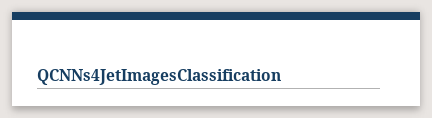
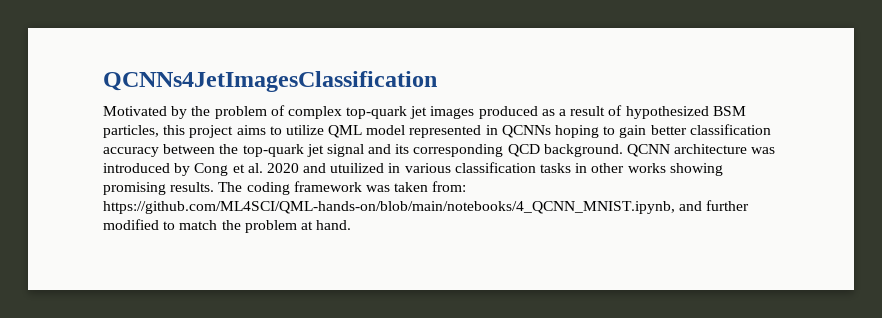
(281, 77) none -> [103,105,746,119] [103,124,771,138] [103,144,776,157] [103,162,723,176] [103,181,467,195] [103,200,750,214] [103,219,352,233] // Motivated by the problem of complex top-quark jet images produced as a result of hypothesized BSM particles, this project aims to utilize QML model represented in QCNNs hoping to gain better classification accuracy between the top-quark jet signal and its corresponding QCD background. QCNN architecture was introduced by Cong et al. 2020 and utuilized in various classification tasks in other works showing promising results. The coding framework was taken from: https://github.com/ML4SCI/QML-hands-on/blob/main/notebooks/4_QCNN_MNIST.ipynb, and further modified to match the problem at hand.

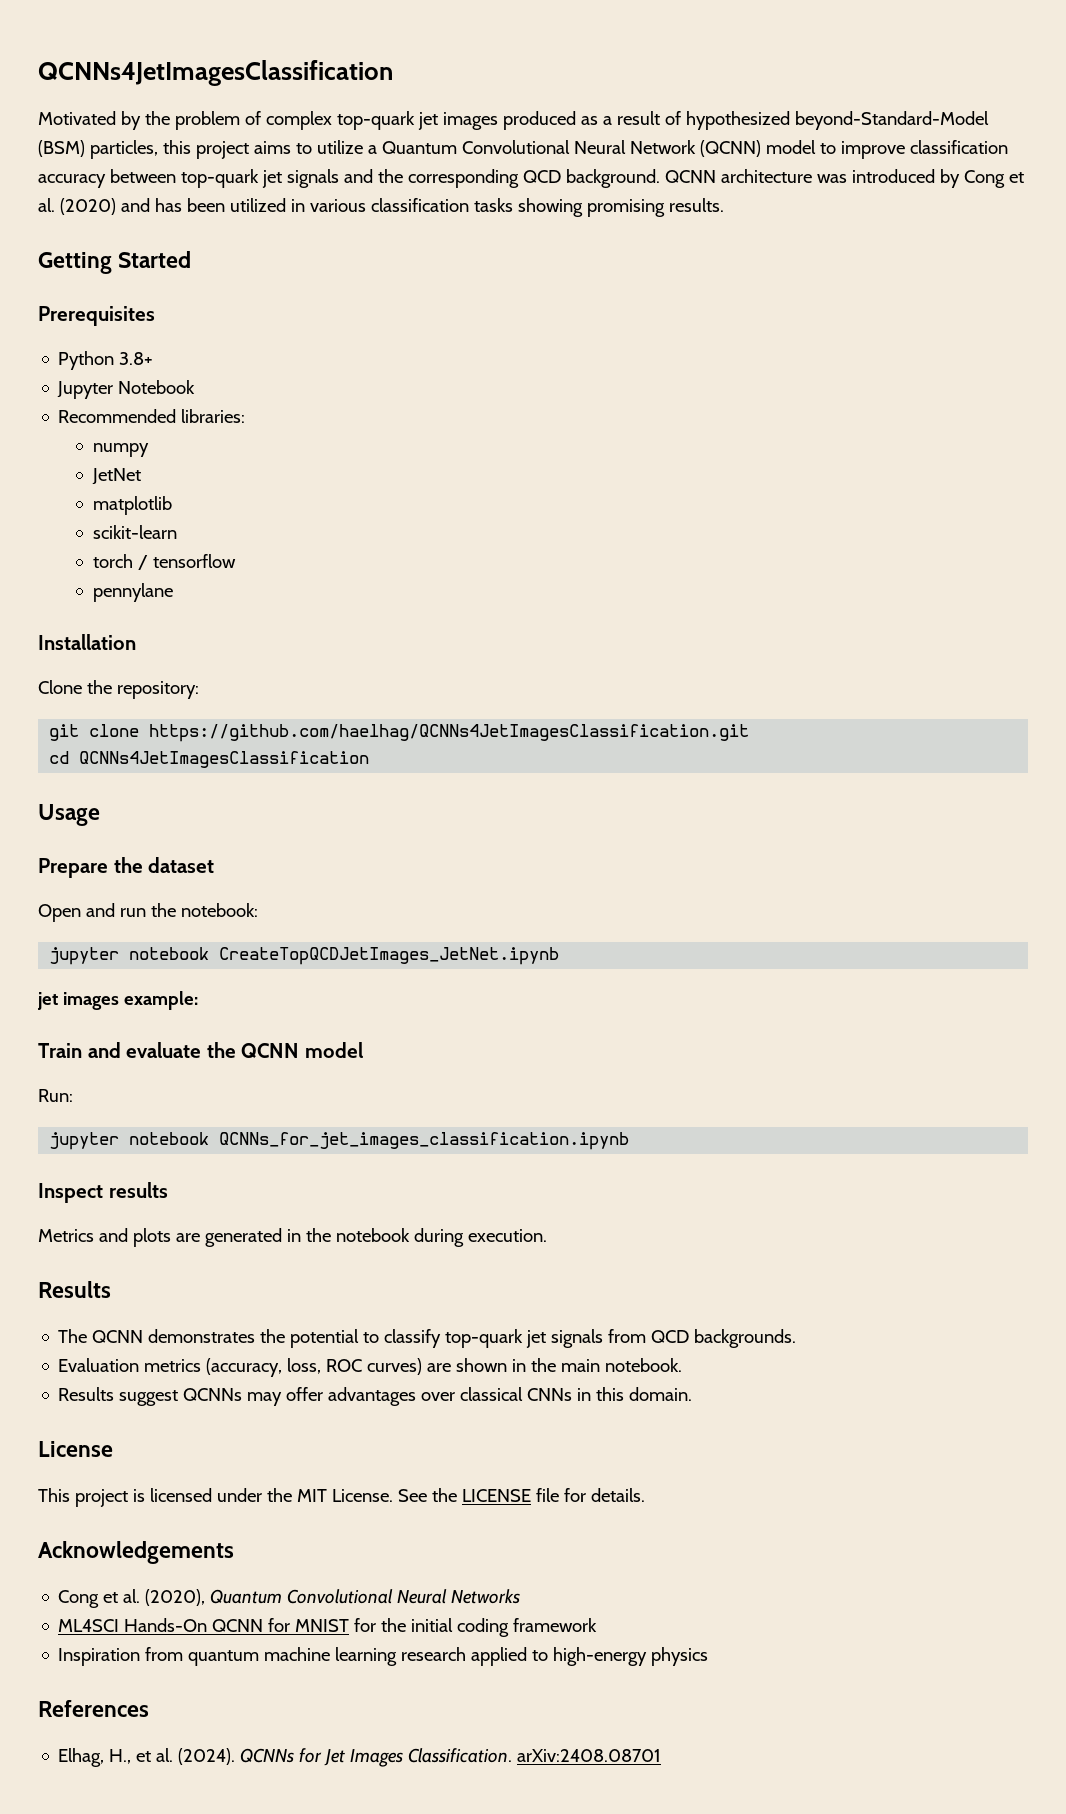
[712,106,746,116] BSM -> [794,111,989,130] [38,140,85,157] beyond-Standard-Model (BSM)
[328,125,687,138] QML model represented in QCNNs hoping to gain better -> [367,140,905,159] a Quantum Convolutional Neural Network (QCNN) model to improve
[219,144,410,157] the top-quark jet signal and its -> [180,169,403,188] top-quark jet signals and the
[266,163,385,173] 2020 and utuilized -> [59,198,286,215] (2020) and has been utilized
[575,163,666,173] in other works -> (513, 205) none
[218,181,467,195] [103,200,750,214] [103,219,352,233] The coding framework was taken from: https://github.com/ML4SCI/QML-hands-on/blob/main/notebooks/4_QCNN_MNIST.ipynb, and further modified to match the problem at hand. -> [38,251,192,274] [38,306,155,326] [58,351,154,370] [57,380,196,399] [58,409,246,423] [92,443,149,457] [91,468,141,485] [92,496,172,515] [92,525,177,539] [92,554,236,570] [92,583,173,602] [38,634,136,650] [38,680,199,699] [49,724,750,742] [49,751,370,768] [38,804,100,826] [38,857,215,878] [38,903,258,922] [49,947,560,965] [37,991,198,1010] [38,1042,363,1058] [38,1089,73,1102] [49,1132,630,1150] [38,1182,168,1203] [38,1228,547,1247] [38,1281,111,1298] [58,1329,797,1348] [58,1358,683,1377] [58,1387,693,1406] [38,1441,113,1457] [38,1488,645,1507] [38,1541,234,1564] [58,1589,521,1608] [58,1618,598,1637] [58,1647,709,1666] [38,1700,149,1717] [58,1748,662,1767] // Getting Started // Prerequisites // Python 3.8+ // Jupyter Notebook // Recommended libraries: // numpy // JetNet // matplotlib // scikit-learn // torch / tensorflow // pennylane // Installation // Clone the repository: // git clone https://github.com/haelhag/QCNNs4JetImagesClassification.git // cd QCNNs4JetImagesClassification // Usage // Prepare the dataset // Open and run the notebook: // jupyter notebook CreateTopQCDJetImages_JetNet.ipynb // jet images example: // Train and evaluate the QCNN model // Run: // jupyter notebook QCNNs_for_jet_images_classification.ipynb // Inspect results // Metrics and plots are generated in the notebook during execution. // Results // The QCNN demonstrates the potential to classify top-quark jet signals from QCD backgrounds. // Evaluation metrics (accuracy, loss, ROC curves) are shown in the main notebook. // Results suggest QCNNs may offer advantages over classical CNNs in this domain. // License // This project is licensed under the MIT License. See the LICENSE file for details. // Acknowledgements // Cong et al. (2020), Quantum Convolutional Neural Networks // ML4SCI Hands-On QCNN for MNIST for the initial coding framework // Inspiration from quantum machine learning research applied to high-energy physics // References // Elhag, H., et al. (2024). QCNNs for Jet Images Classification. arXiv:2408.08701

